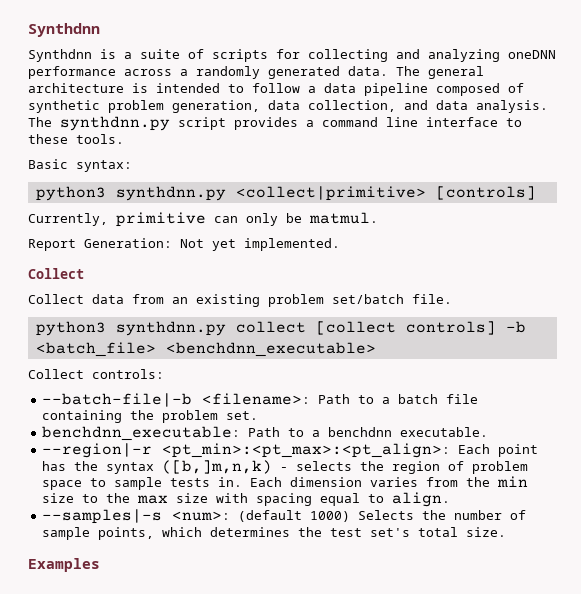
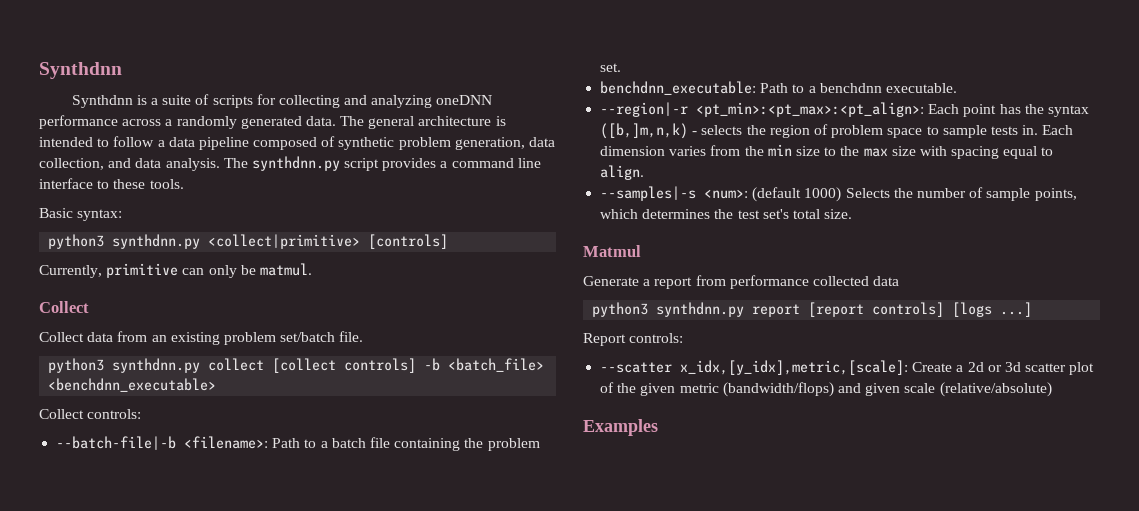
[28,238,340,251] // Report Generation: Not yet implemented. -> (312, 269) none
(507, 532) none -> [583,245,641,257] [583,275,900,289] [592,302,1033,317] [583,333,684,346] [600,360,1095,375] [600,382,1052,397] // Matmul // Generate a report from performance collected data // python3 synthdnn.py report [report controls] [logs ...] // Report controls: // --scatter x_idx,[y_idx],metric,[scale]: Create a 2d or 3d scatter plot of the given metric (bandwidth/flops) and given scale (relative/absolute)

